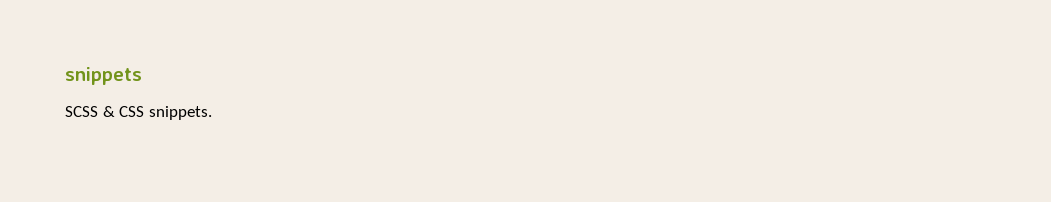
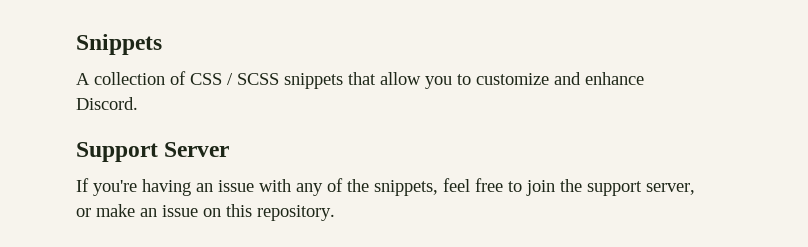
[65,67,142,85] [65,106,212,120] snippets // SCSS & CSS snippets. -> [76,34,162,55] [76,71,644,89] [76,97,138,110] [76,142,230,162] [76,178,695,196] [76,204,335,221] Snippets // A collection of CSS / SCSS snippets that allow you to customize and enhance Discord. // Support Server // If you're having an issue with any of the snippets, feel free to join the support server, or make an issue on this repository.

